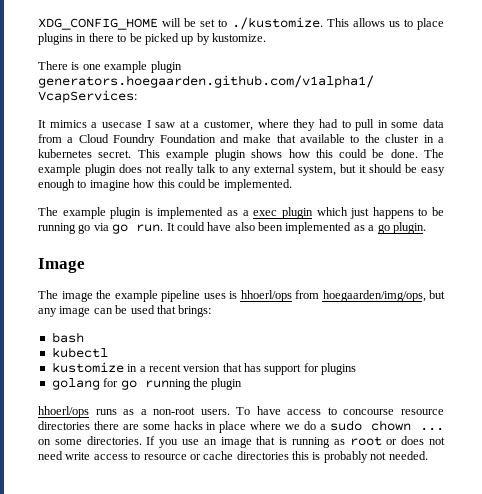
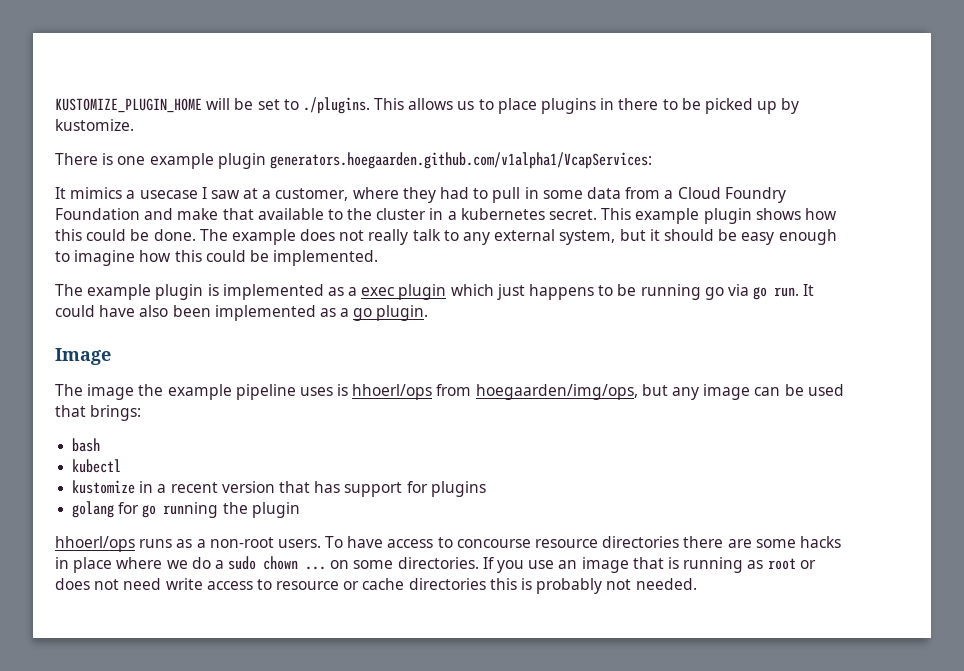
[38,18,158,30] XDG_CONFIG_HOME -> [55,98,202,113] KUSTOMIZE_PLUGIN_HOME
[231,17,323,30] ./kustomize. -> [302,97,370,114] ./plugins.
[85,164,116,176] plugin -> (296, 237) none

